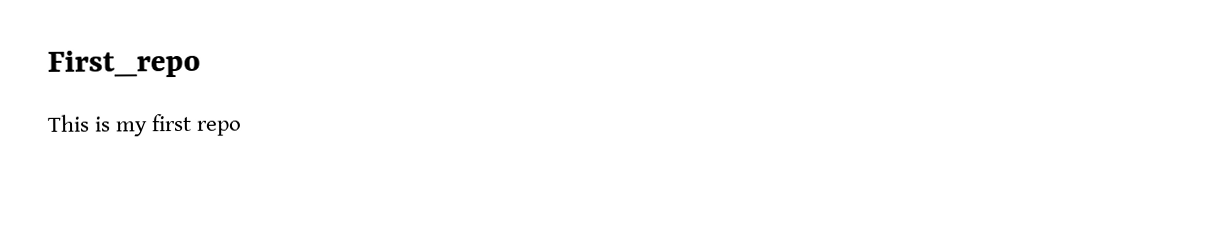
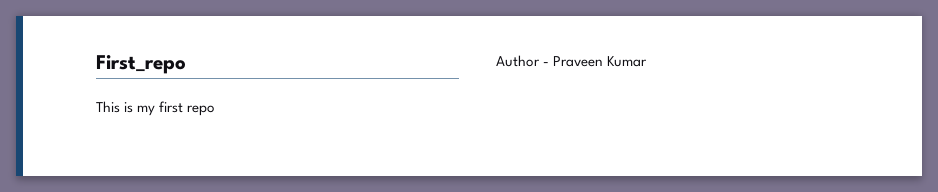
(243, 128) none -> [496,55,648,67] // Author - Praveen Kumar

